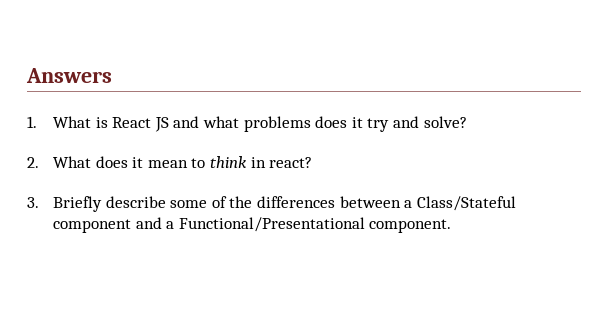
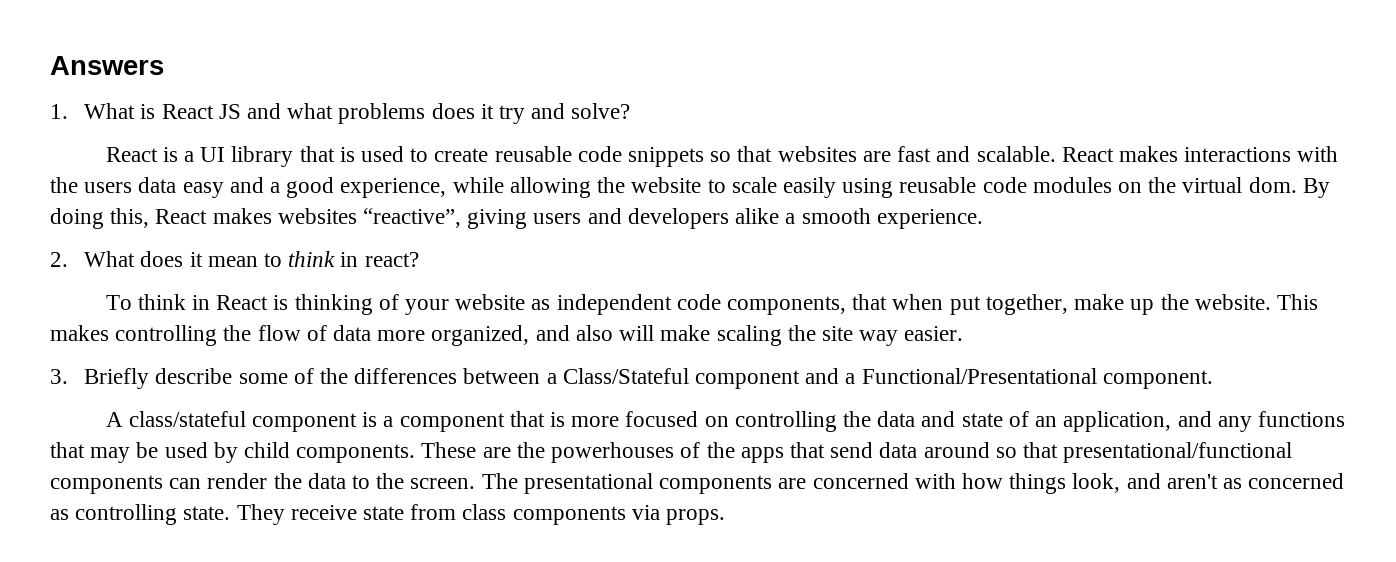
(467, 122) none -> [105,146,1339,167] [50,177,1330,198] [50,208,983,229] // React is a UI library that is used to create reusable code snippets so that websites are fast and scalable. React makes interactions with the users data easy and a good experience, while allowing the website to scale easily using reusable code modules on the virtual dom. By doing this, React makes websites “reactive”, giving users and developers alike a smooth experience.
(313, 162) none -> [105,294,1318,315] [50,325,964,346] // To think in React is thinking of your website as independent code components, that when put together, make up the website. This makes controlling the flow of data more organized, and also will make scaling the site way easier.
(452, 226) none -> [105,411,1345,432] [50,442,1293,463] [50,473,1345,494] [50,504,726,525] // A class/stateful component is a component that is more focused on controlling the data and state of an application, and any functions that may be used by child components. These are the powerhouses of the apps that send data around so that presentational/functional components can render the data to the screen. The presentational components are concerned with how things look, and aren't as concerned as controlling state. They receive state from class components via props.

